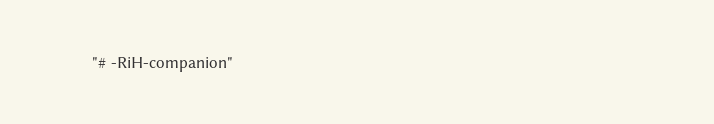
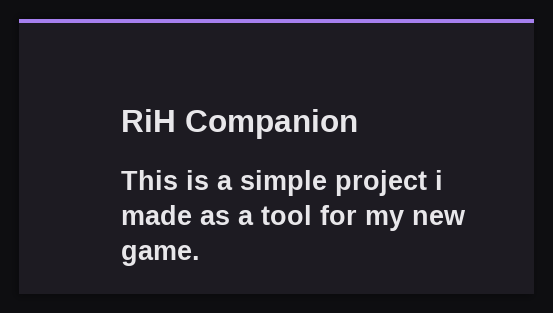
[92,57,233,72] "# -RiH-companion" -> [121,109,358,139] [121,170,443,196] [121,205,466,231] [121,245,200,266] RiH Companion // This is a simple project i made as a tool for my new game.

